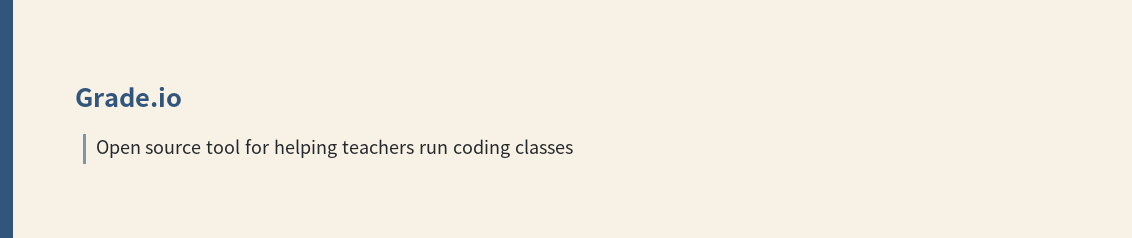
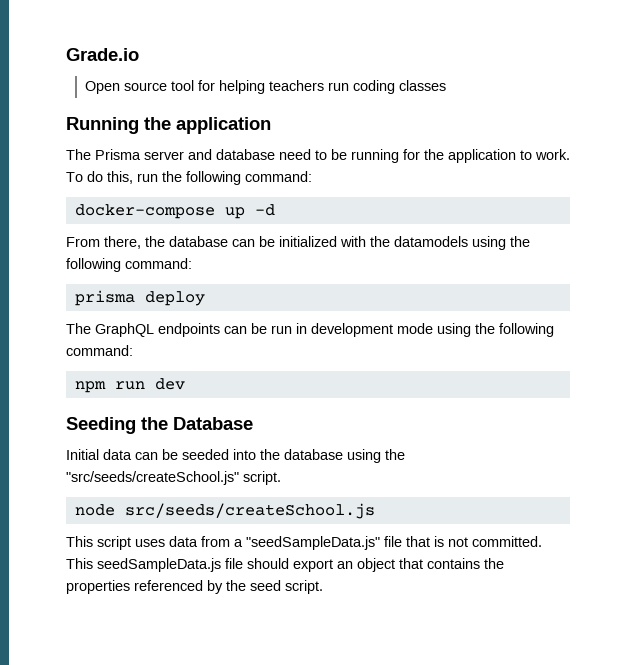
(573, 146) none -> [66,117,271,134] [66,149,570,163] [66,171,312,185] [74,204,275,219] [66,236,530,250] [66,258,192,272] [74,290,205,306] [66,323,554,337] [66,345,133,356] [74,378,185,393] [66,417,253,434] [66,449,405,463] [66,471,281,485] [74,503,375,519] [66,536,542,550] [66,558,504,572] [66,580,323,594] // Running the application // The Prisma server and database need to be running for the application to work. To do this, run the following command: // docker-compose up -d // From there, the database can be initialized with the datamodels using the following command: // prisma deploy // The GraphQL endpoints can be run in development mode using the following command: // npm run dev // Seeding the Database // Initial data can be seeded into the database using the "src/seeds/createSchool.js" script. // node src/seeds/createSchool.js // This script uses data from a "seedSampleData.js" file that is not committed. This seedSampleData.js file should export an object that contains the properties referenced by the seed script.

